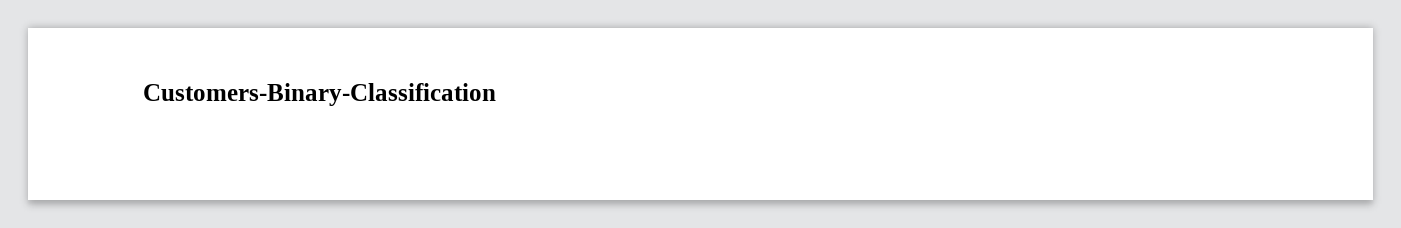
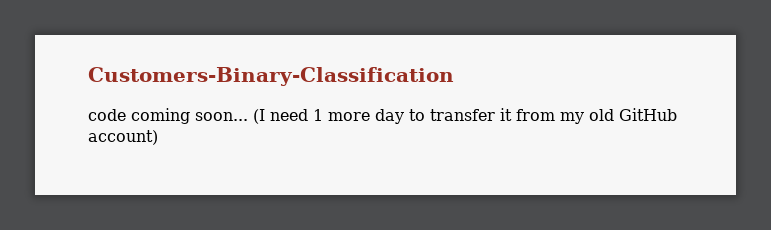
(496, 94) none -> [88,108,677,124] [88,130,158,145] // code coming soon... (I need 1 more day to transfer it from my old GitHub account)

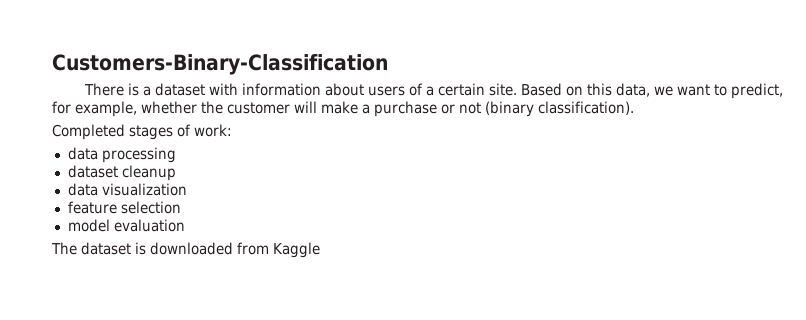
[88,108,677,124] [88,130,158,145] code coming soon... (I need 1 more day to transfer it from my old GitHub account) -> [83,83,784,99] [52,101,634,117] [52,124,232,140] [67,147,176,163] [67,165,176,181] [67,183,187,196] [67,201,181,214] [67,219,185,232] [51,242,320,258] There is a dataset with information about users of a certain site. Based on this data, we want to predict, for example, whether the customer will make a purchase or not (binary classification). // Completed stages of work: // data processing // dataset cleanup // data visualization // feature selection // model evaluation // The dataset is downloaded from Kaggle

